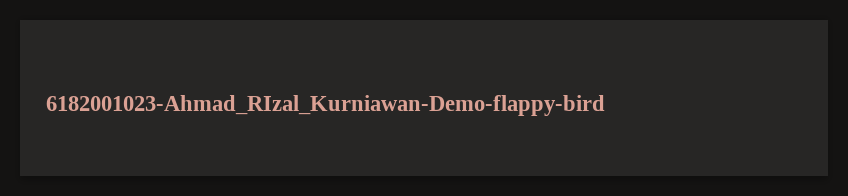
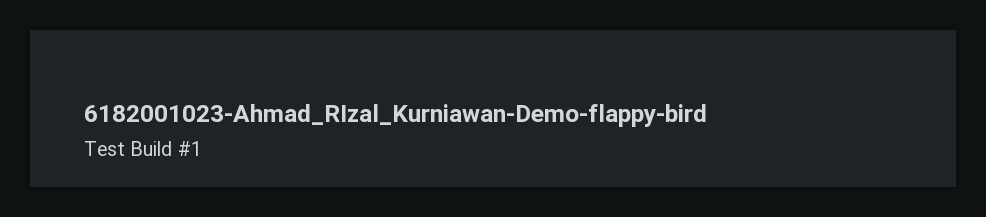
(605, 105) none -> [84,141,202,156] // Test Build #1

